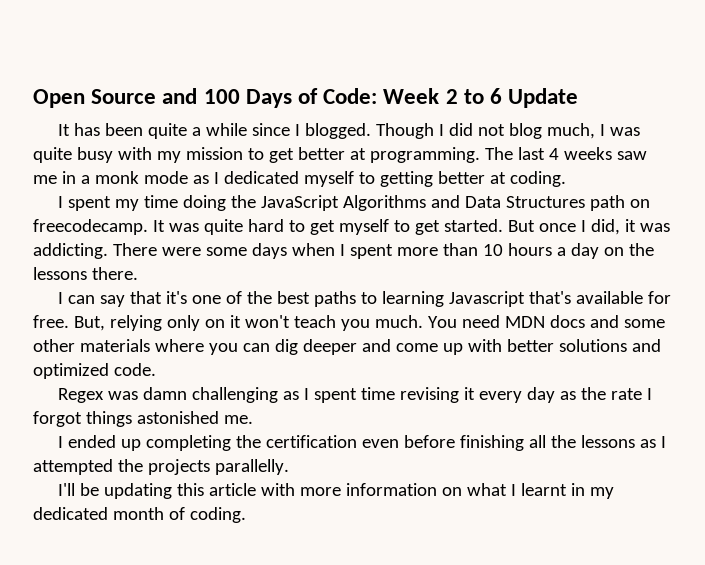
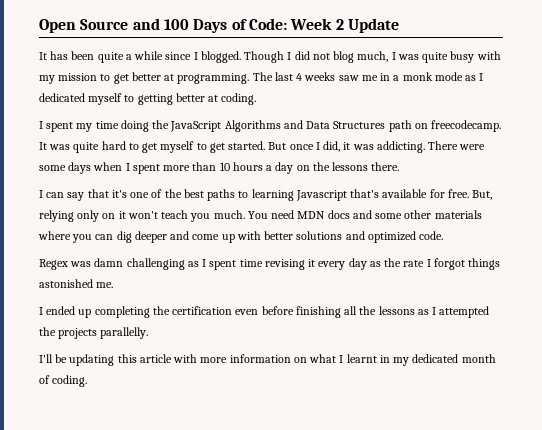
[463,88,503,104] to 6 -> (344, 24) none

